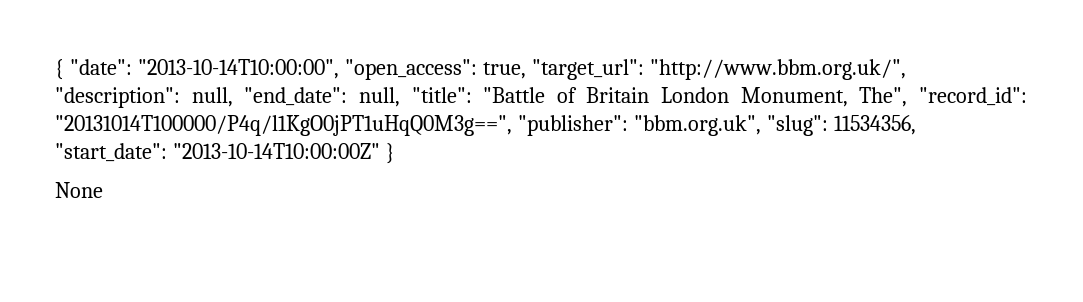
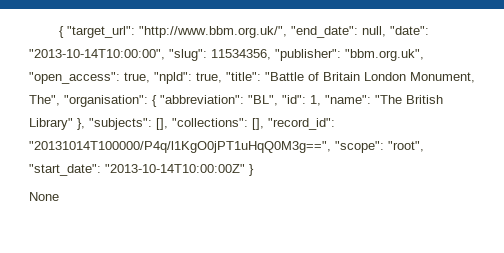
[55,59,906,80] [55,87,400,108] { "date": "2013-10-14T10:00:00", "open_access": true, "target_url": "http://www.bbm.org.uk/", "description": null, "end_date": null, -> [58,26,429,38] [29,49,424,61] [29,72,222,84] { "target_url": "http://www.bbm.org.uk/", "end_date": null, "date": "2013-10-14T10:00:00", "slug": 11534356, "publisher": "bbm.org.uk", "open_access": true, "npld": true,
[918,87,1027,106] [55,115,916,136] "record_id": "20131014T100000/P4q/l1KgO0jPT1uHqQ0M3g==", "publisher": "bbm.org.uk", "slug": 11534356, -> [64,95,443,107] [29,118,335,130] [29,141,424,153] "organisation": { "abbreviation": "BL", "id": 1, "name": "The British Library" }, "subjects": [], "collections": [], "record_id": "20131014T100000/P4q/l1KgO0jPT1uHqQ0M3g==", "scope": "root",

